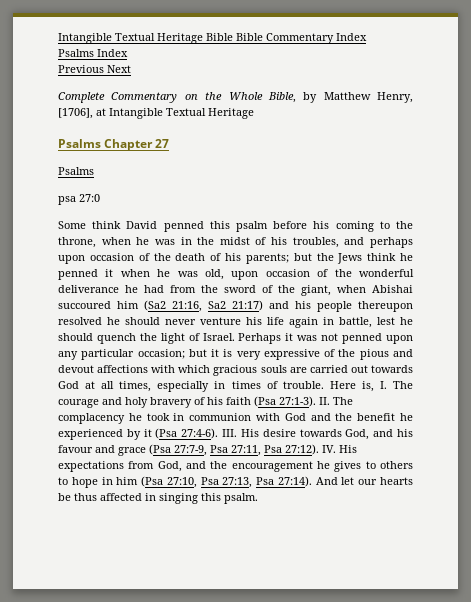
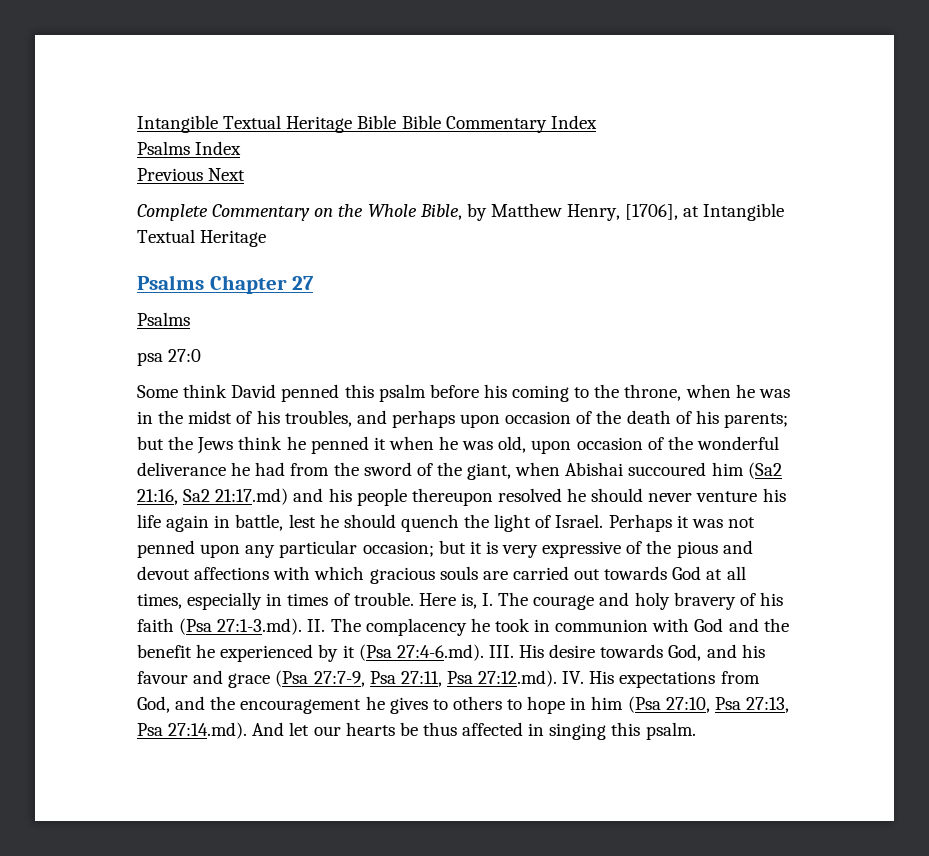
[232,300,263,311] 21:17) -> [215,488,289,505] 21:17.md)
[279,396,316,407] 27:1-3). -> [217,618,303,635] 27:1-3.md).
[181,428,219,439] 27:4-6). -> [396,644,484,661] 27:4-6.md).
[285,444,319,455] 27:12). -> [478,670,558,687] 27:12.md).
[277,476,312,487] 27:14). -> [168,722,248,739] 27:14.md).

